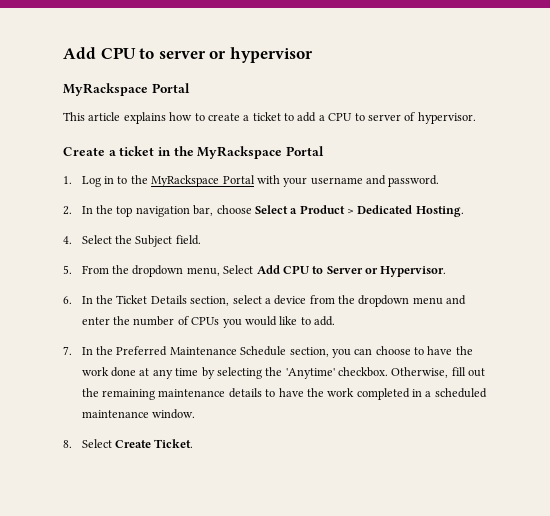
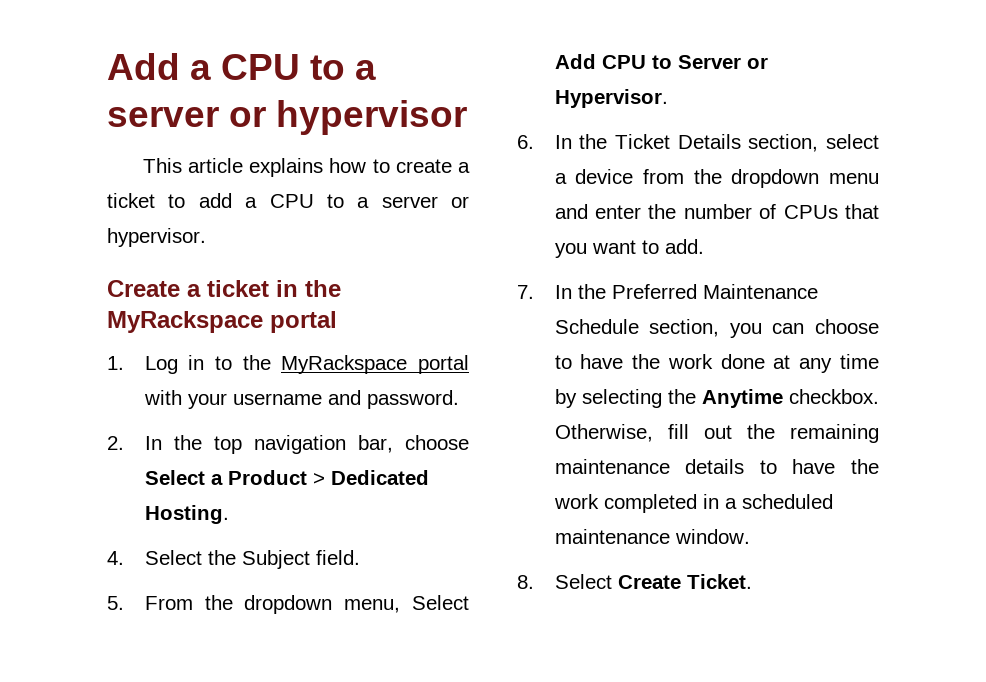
[63,47,155,59] Add CPU to -> [107,53,376,80] Add a CPU to a
[63,83,190,96] // MyRackspace Portal -> (467, 117) none
[367,112,416,121] server of -> [357,196,469,208] a server or
[285,146,324,156] Portal -> [270,311,337,333] portal
[222,175,255,184] Portal -> [418,355,469,374] portal
[222,316,298,328] you would like -> [845,204,879,219] [554,240,636,258] that you want
[285,368,335,379] 'Anytime' -> [701,389,783,408] Anytime

